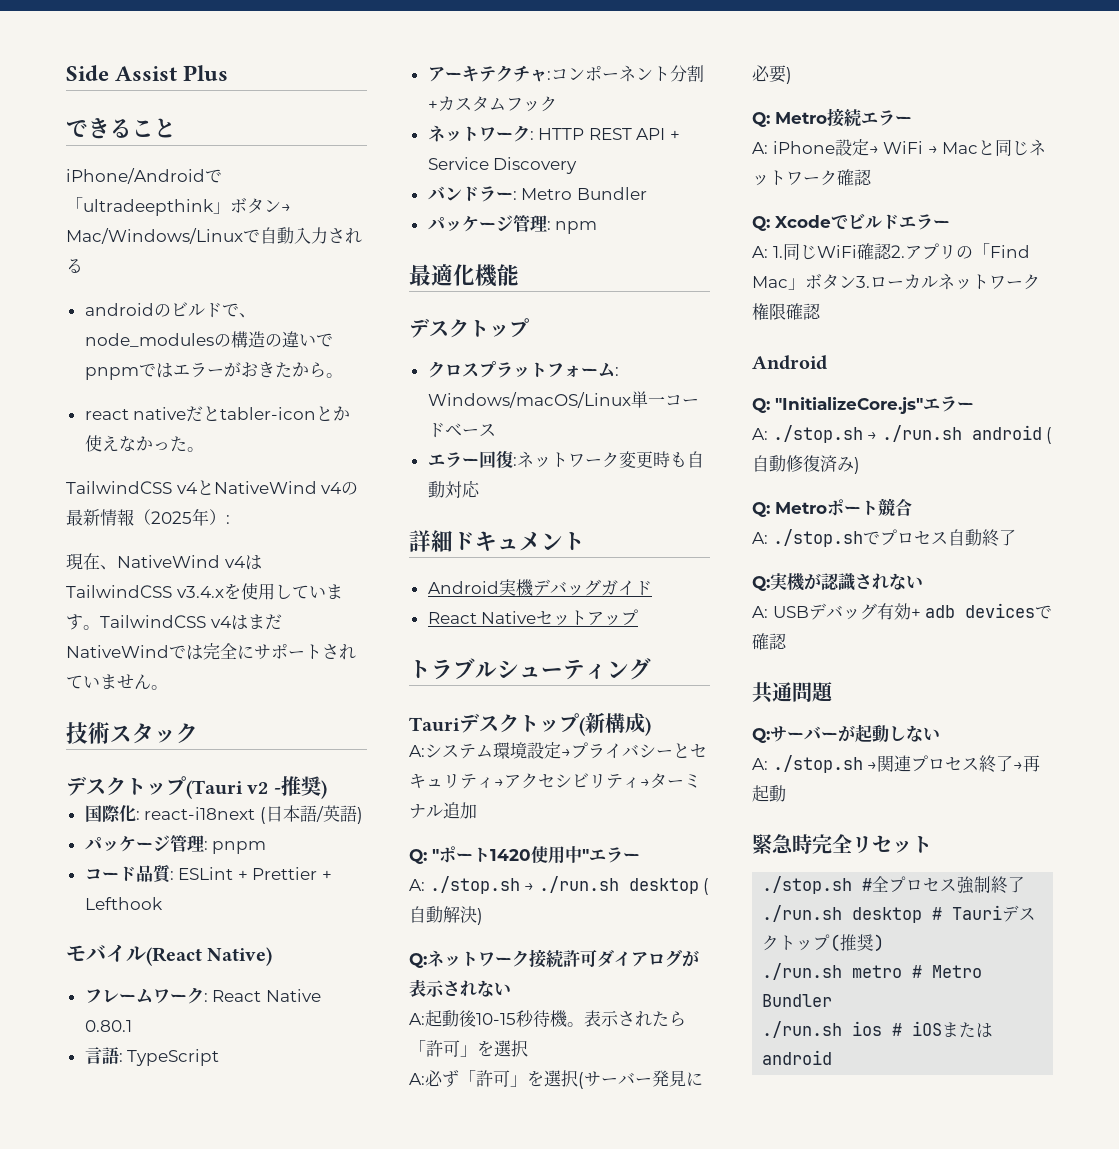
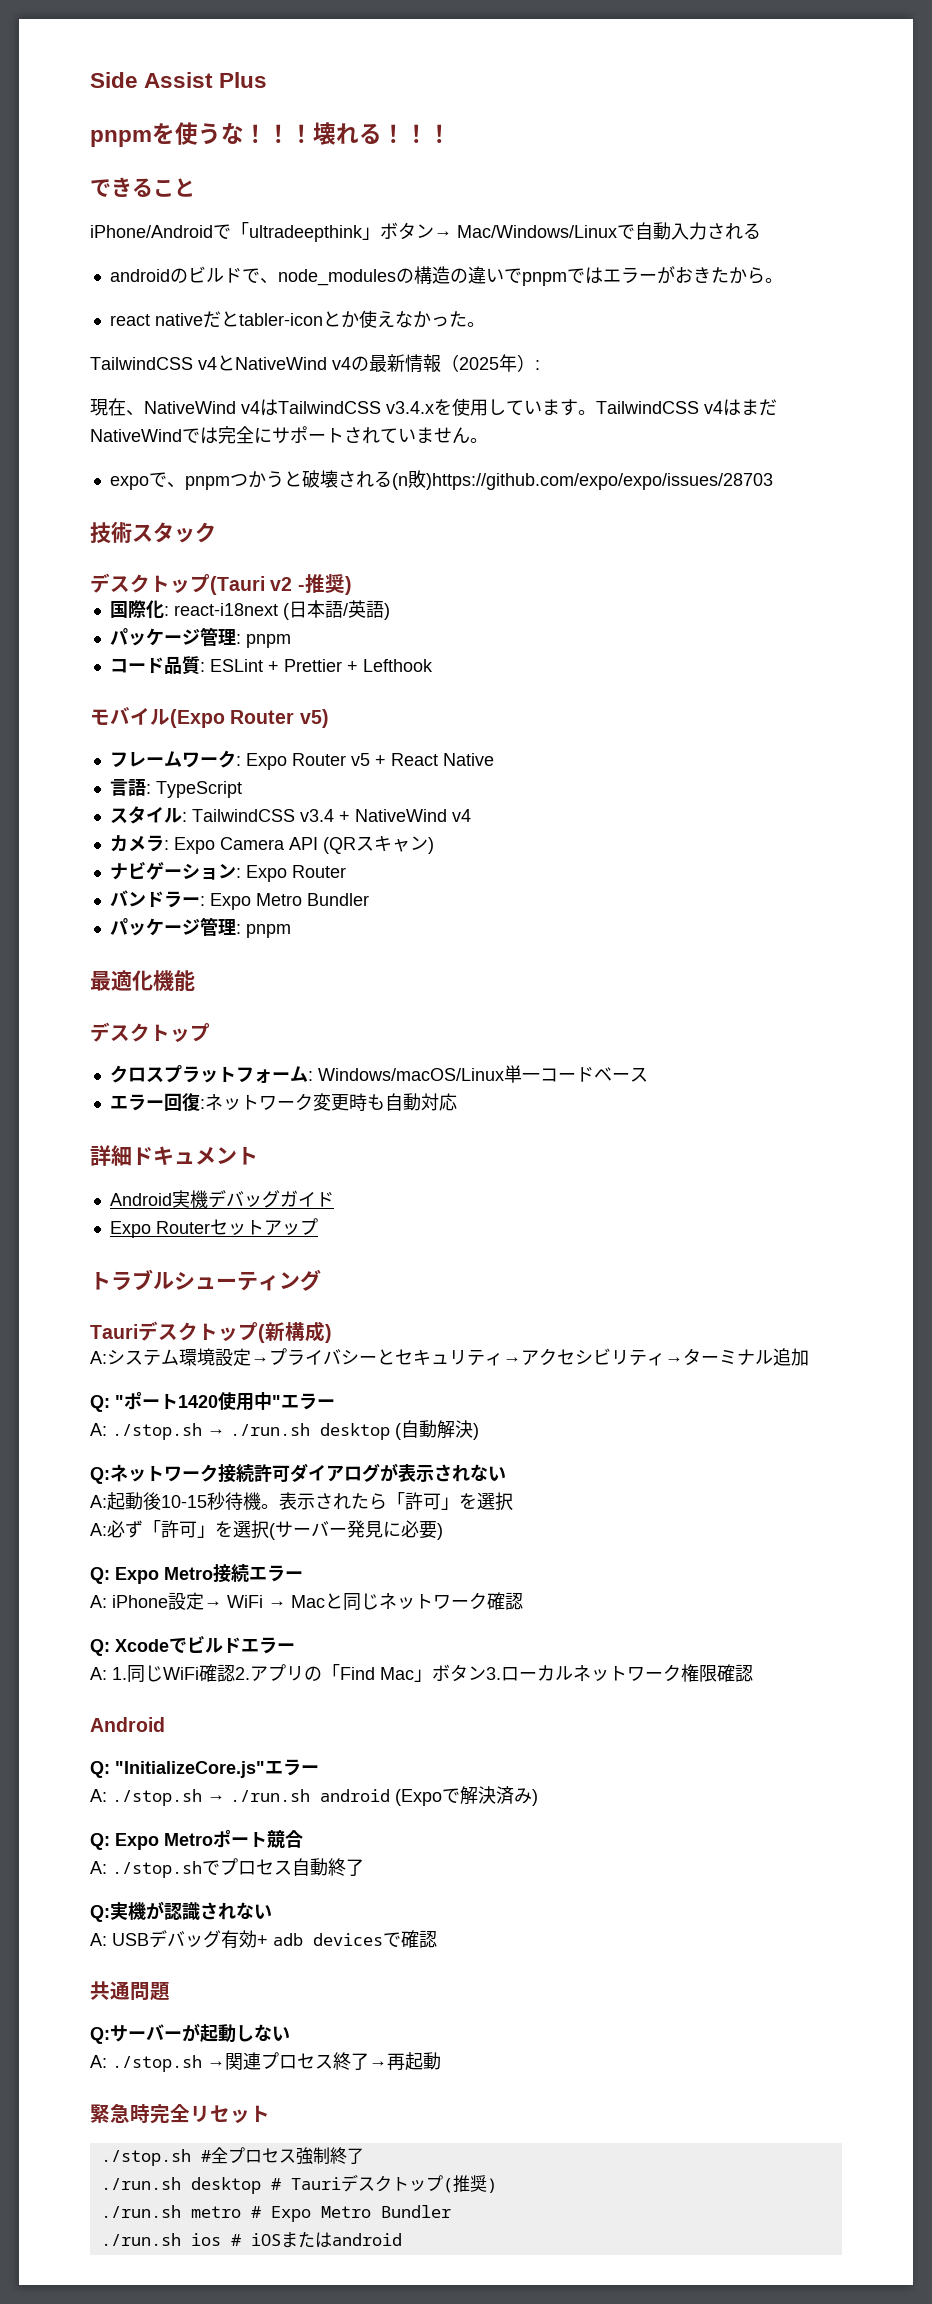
(229, 73) none -> [90,122,451,147] // pnpmを使うな！！！壊れる！！！
(168, 687) none -> [109,470,773,490] // expoで、pnpmつかうと破壊される(n敗)https://github.com/expo/expo/issues/28703
[146,947,273,966] (React Native) -> [170,709,329,728] (Expo Router v5)
[212,989,321,1002] [84,1020,132,1032] React Native 0.80.1 -> [245,753,494,770] Expo Router v5 + React Native
[427,65,704,82] [427,96,557,112] [427,125,681,142] [427,157,578,174] アーキテクチャ:コンポーネント分割+カスタムフック // ネットワーク: HTTP REST API + Service Discovery -> [109,806,471,824] [109,835,434,854] [109,861,346,882] スタイル: TailwindCSS v3.4 + NativeWind v4 // カメラ: Expo Camera API (QRスキャン) // ナビゲーション: Expo Router
(517, 195) none -> [209,893,251,910] Expo
[555,221,598,234] npm -> [245,924,291,938] pnpm
[427,611,537,624] React Native -> [109,1221,210,1238] Expo Router
(770, 119) none -> [115,1567,159,1584] Expo
[1046,427,1053,444] [752,455,820,472] (自動修復 -> [395,1786,496,1806] (Expoで解決
(770, 509) none -> [115,1833,159,1850] Expo
(923, 971) none -> [270,2206,311,2222] Expo

